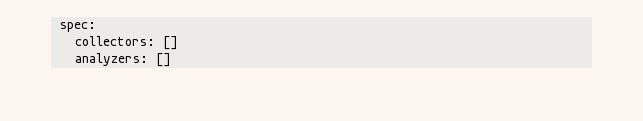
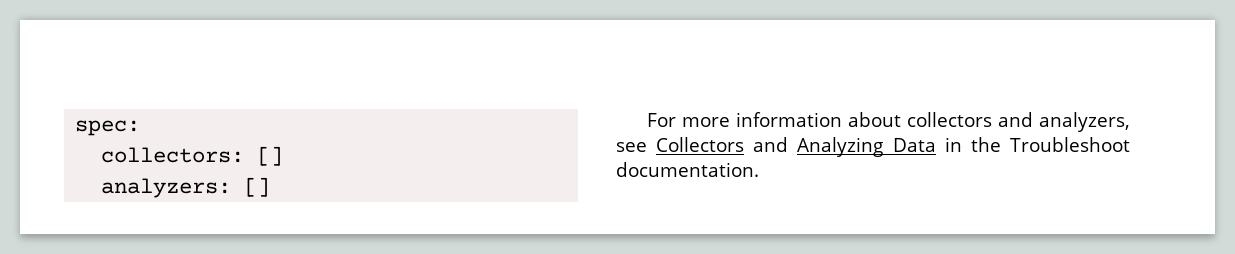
(172, 60) none -> [646,112,1130,132] [616,137,1131,157] [616,162,759,177] // For more information about collectors and analyzers, see Collectors and Analyzing Data in the Troubleshoot documentation.

